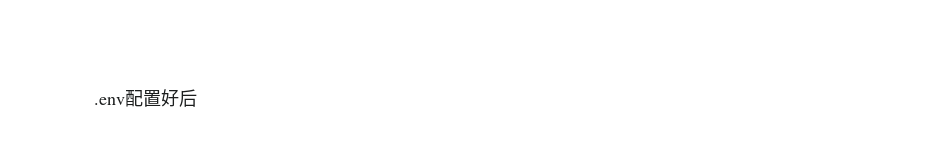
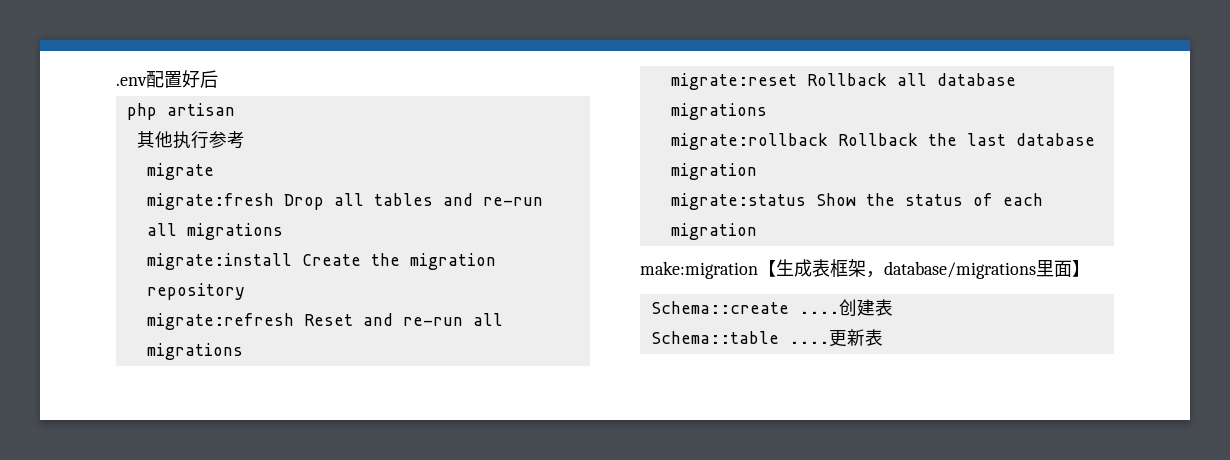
(197, 98) none -> [126,103,235,120] [136,131,245,149] [146,163,214,180] [146,193,543,210] [146,223,283,240] [146,253,496,270] [146,283,245,300] [146,313,503,330] [146,343,243,360] [670,73,1016,90] [670,103,767,120] [670,133,1095,150] [670,163,757,180] [670,193,1043,210] [670,223,757,240] [640,259,1090,279] [650,299,893,317] [650,329,883,347] // php artisan // 其他执行参考 // migrate // migrate:fresh Drop all tables and re-run all migrations // migrate:install Create the migration repository // migrate:refresh Reset and re-run all migrations // migrate:reset Rollback all database migrations // migrate:rollback Rollback the last database migration // migrate:status Show the status of each migration // make:migration【生成表框架，database/migrations里面】 // Schema::create ....创建表 // Schema::table ....更新表

